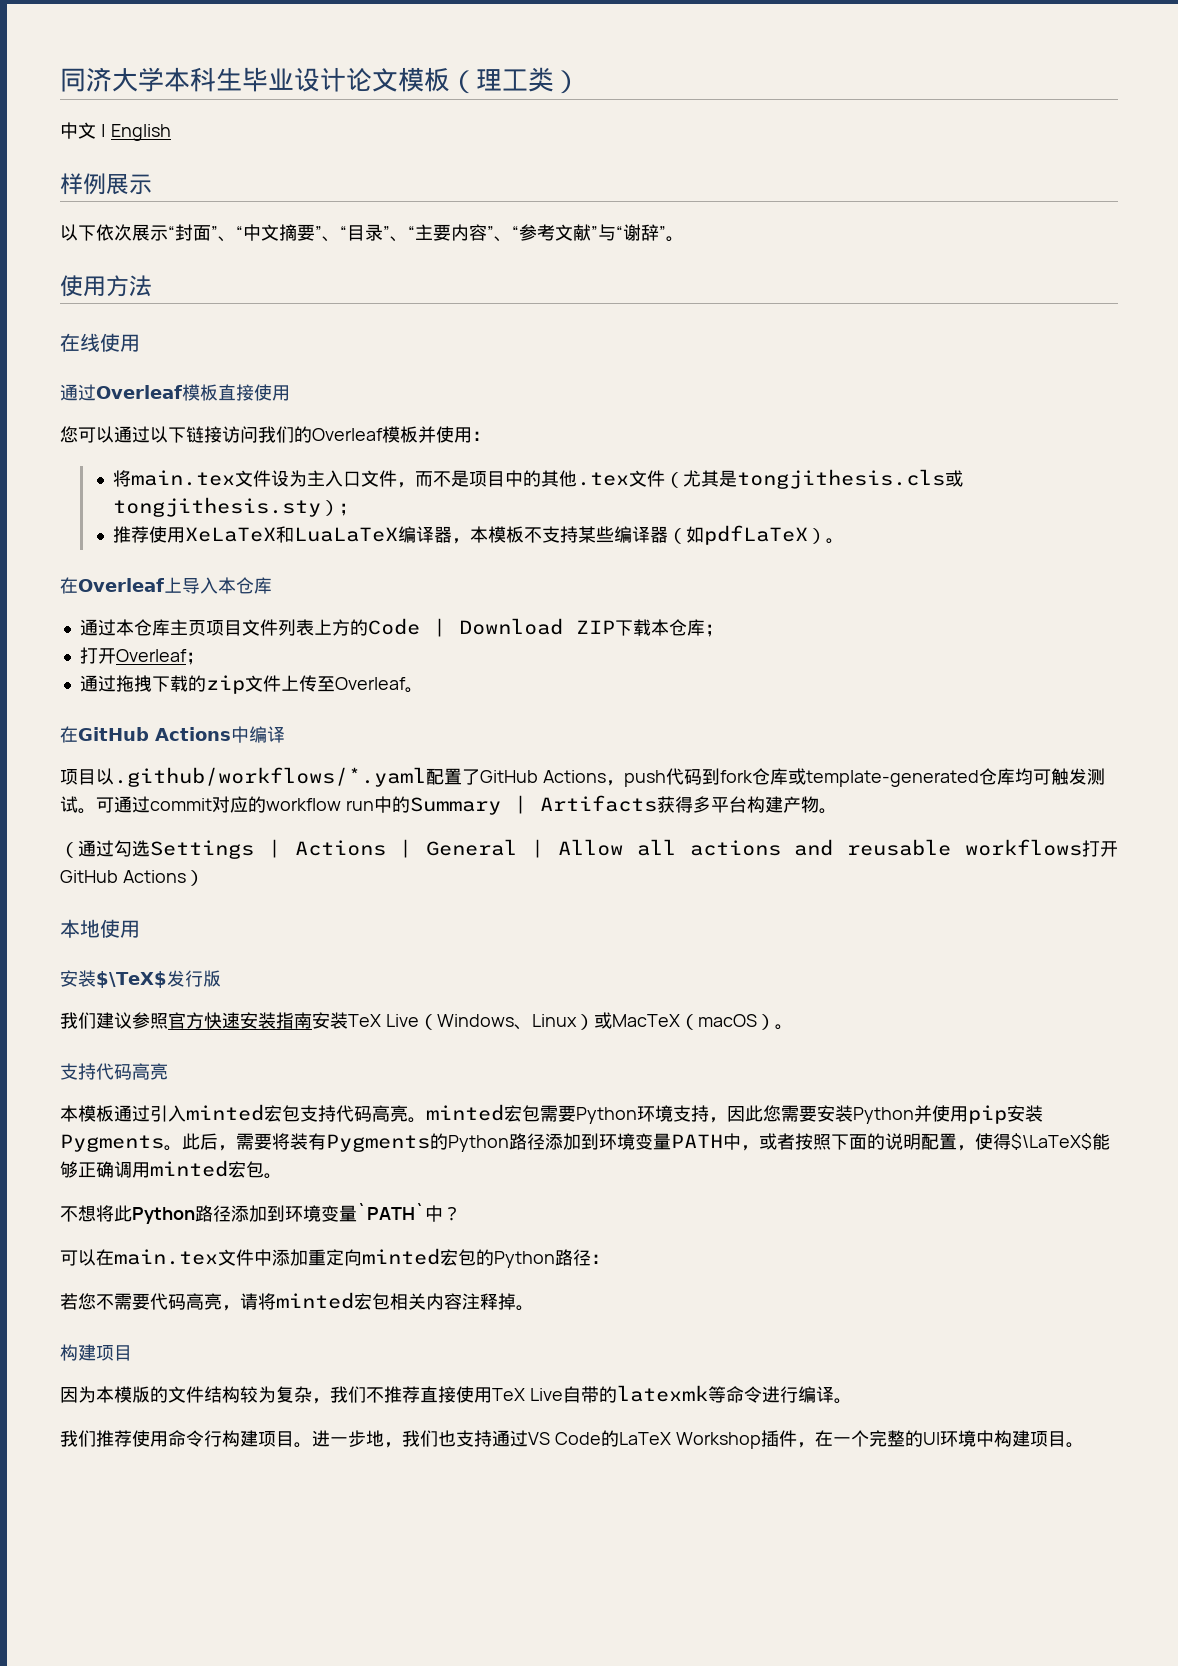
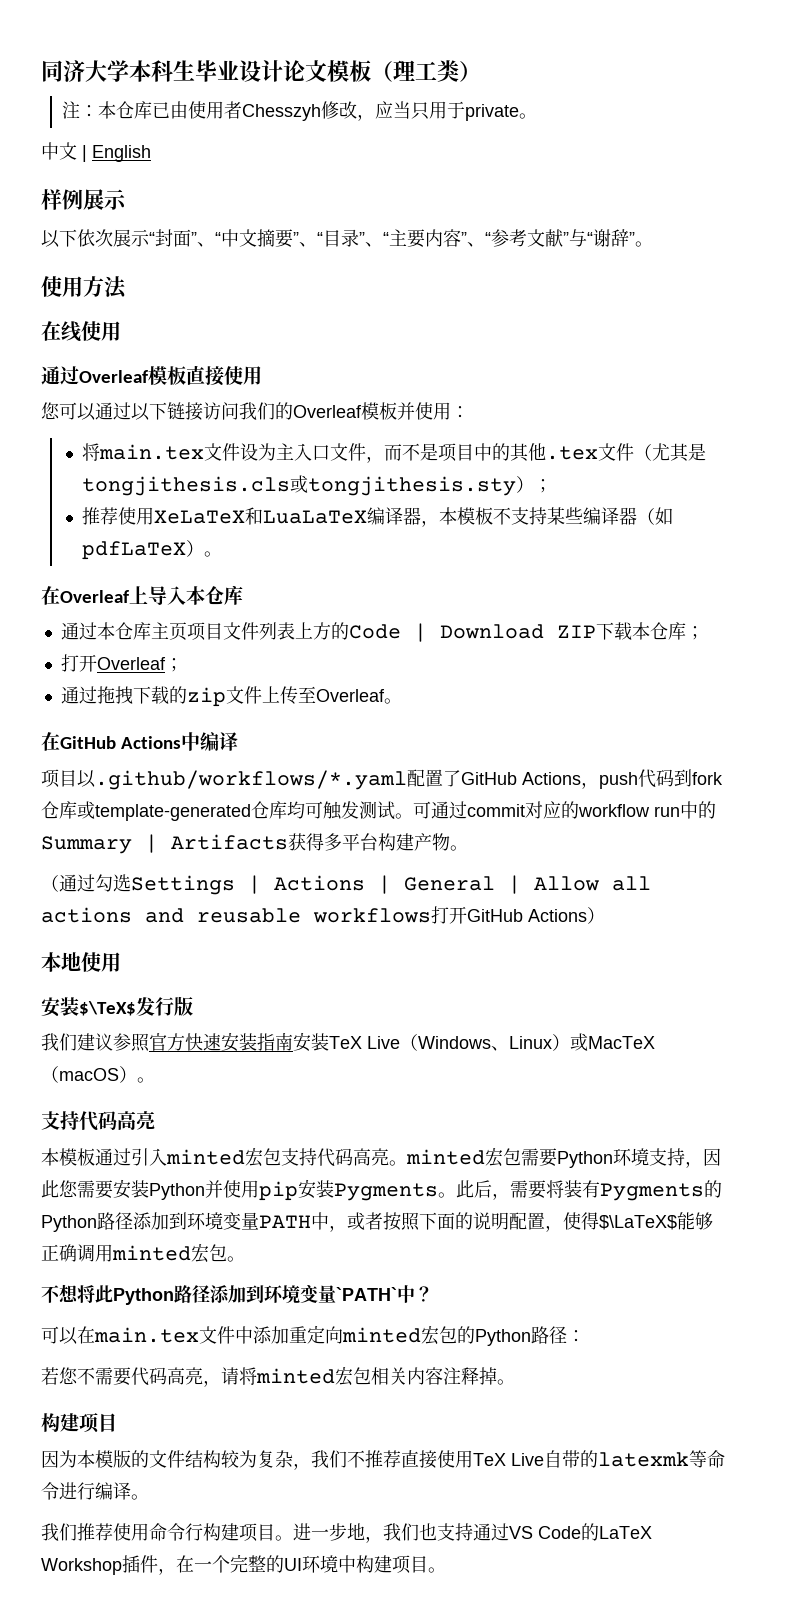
(580, 82) none -> [62,101,538,121] // 注：本仓库已由使用者Chesszyh修改，应当只用于private。

